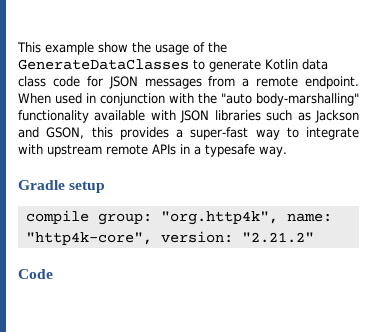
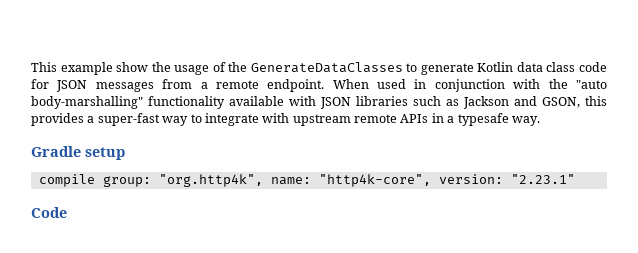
[241,232,314,243] "2.21.2" -> [510,174,575,184] "2.23.1"

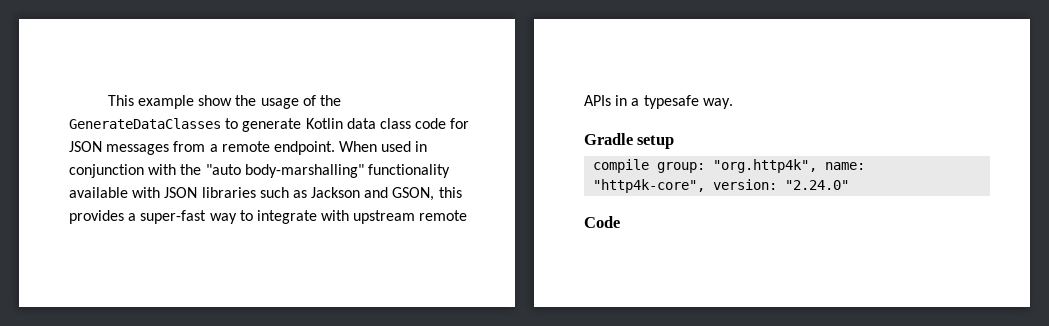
[510,174,575,184] "2.23.1" -> [785,180,850,190] "2.24.0"

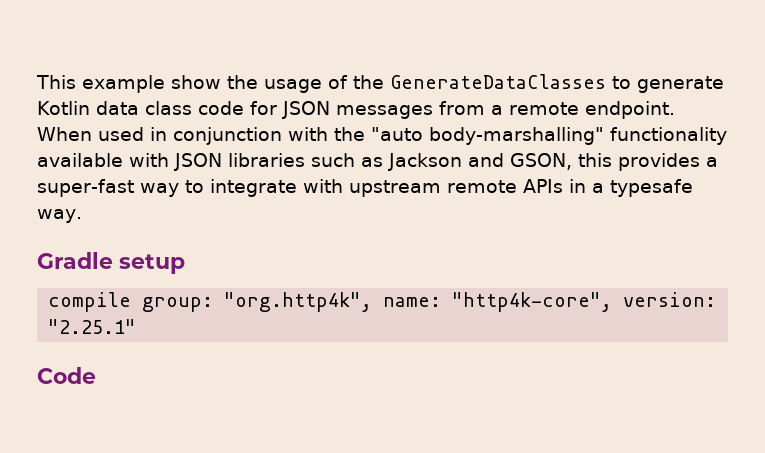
[785,180,850,190] "2.24.0" -> [48,319,137,334] "2.25.1"

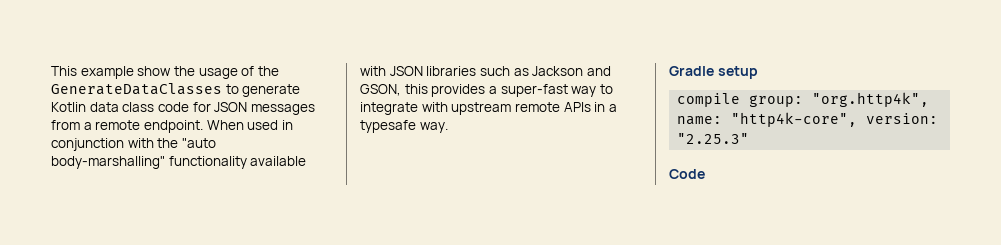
[48,319,137,334] "2.25.1" -> [677,133,750,144] "2.25.3"

